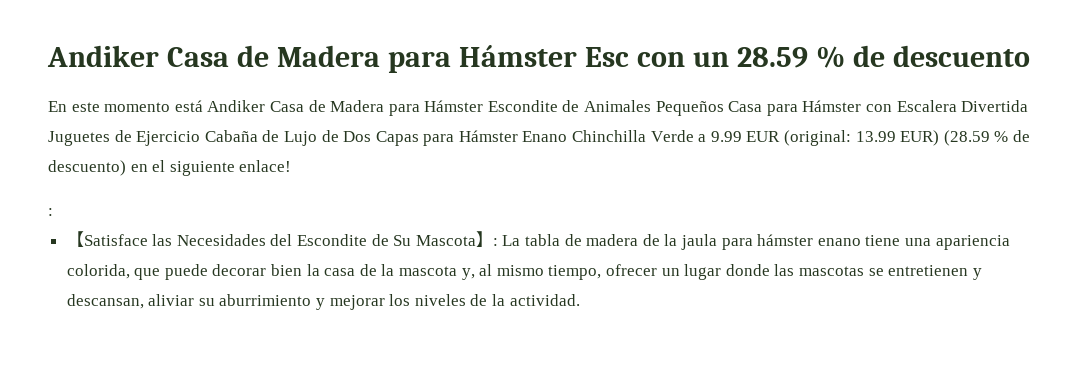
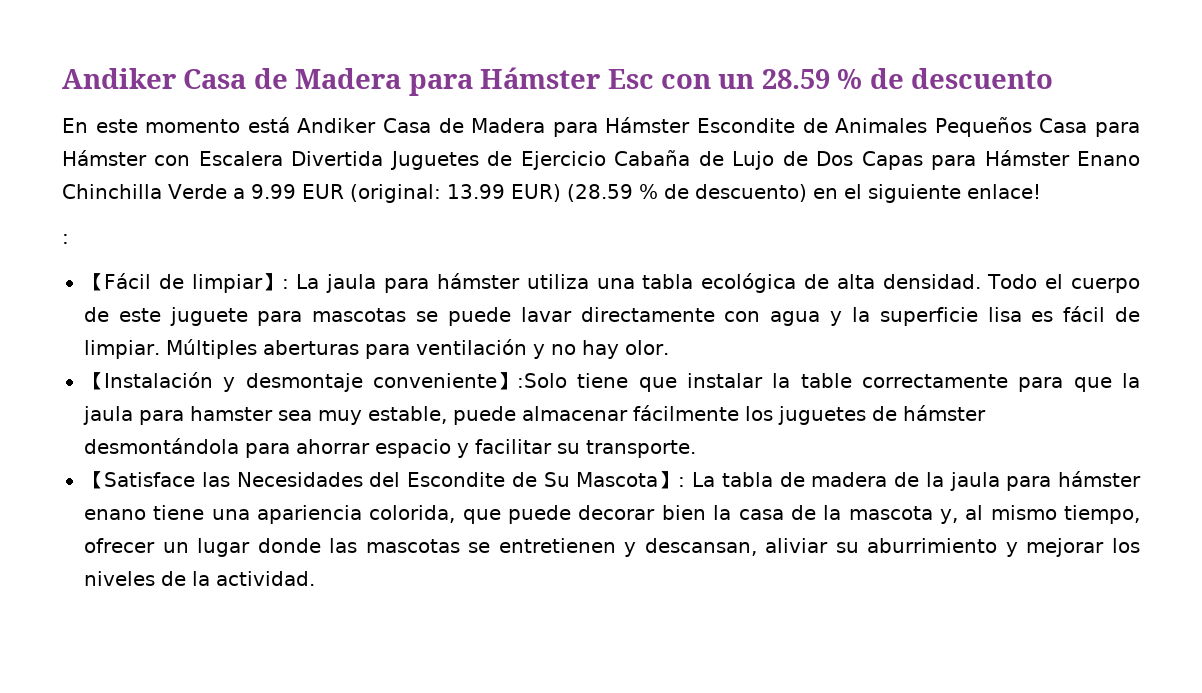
(53, 212) none -> [84,273,1140,293] [84,306,1141,326] [84,339,669,359] [84,372,1141,392] [83,405,986,425] [84,438,696,458] // 【Fácil de limpiar】: La jaula para hámster utiliza una tabla ecológica de alta densidad. Todo el cuerpo de este juguete para mascotas se puede lavar directamente con agua y la superficie lisa es fácil de limpiar. Múltiples aberturas para ventilación y no hay olor. // 【Instalación y desmontaje conveniente】:Solo tiene que instalar la table correctamente para que la jaula para hamster sea muy estable, puede almacenar fácilmente los juguetes de hámster desmontándola para ahorrar espacio y facilitar su transporte.

